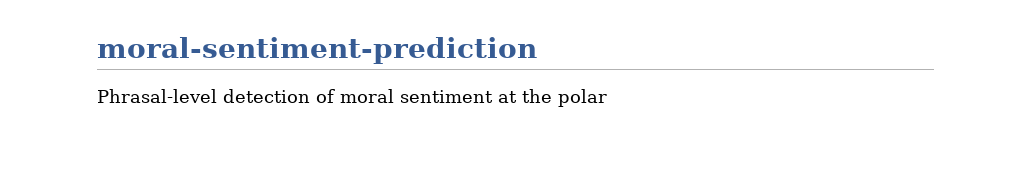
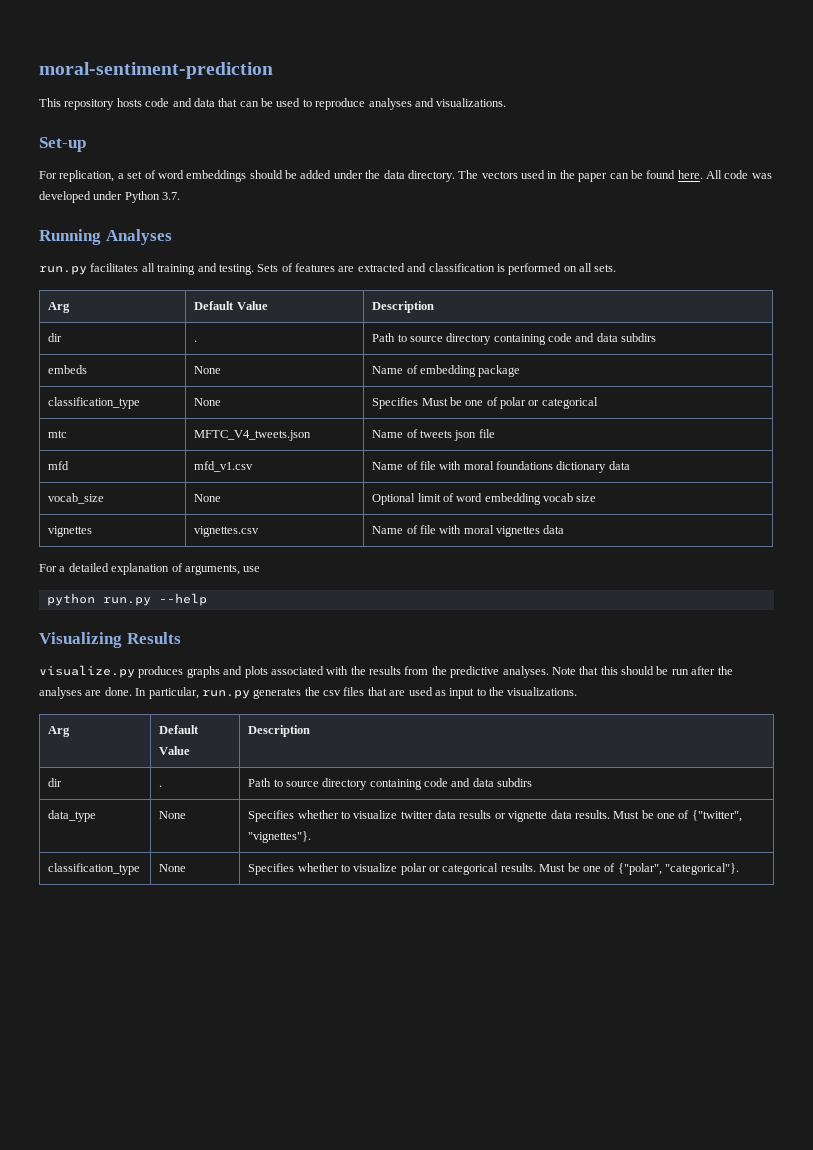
[97,89,607,107] Phrasal-level detection of moral sentiment at the polar -> [39,98,507,110] [39,137,86,152] [39,170,772,182] [39,191,181,203] [39,229,172,245] [39,263,617,275] [48,302,71,313] [194,301,268,310] [372,301,435,313] [48,333,63,342] [194,340,198,342] [372,333,657,345] [48,365,88,374] [194,366,222,374] [372,365,521,377] [48,397,141,409] [194,398,222,406] [372,397,598,409] [48,430,68,438] [194,430,312,441] [372,429,495,441] [48,461,70,470] [194,461,254,472] [372,461,630,473] [48,493,105,504] [194,494,222,502] [372,493,597,505] [48,526,93,537] [194,526,260,537] [372,525,565,537] [39,563,261,575] [46,593,207,606] [39,632,181,648] [39,665,733,678] [39,687,578,699] [48,726,71,737] [159,725,200,734] [159,746,191,755] [248,725,311,737] [48,778,63,787] [159,785,163,787] [248,778,533,790] [48,810,97,822] [159,811,187,819] [248,810,742,822] [248,831,312,843] [48,863,141,875] [159,864,187,872] [248,863,740,875] This repository hosts code and data that can be used to reproduce analyses and visualizations. // Set-up // For replication, a set of word embeddings should be added under the data directory. The vectors used in the paper can be found here. All code was developed under Python 3.7. // Running Analyses // run.py facilitates all training and testing. Sets of features are extracted and classification is performed on all sets. // Arg | Default Value | Description // dir | . | Path to source directory containing code and data subdirs // embeds | None | Name of embedding package // classification_type | None | Specifies Must be one of polar or categorical // mtc | MFTC_V4_tweets.json | Name of tweets json file // mfd | mfd_v1.csv | Name of file with moral foundations dictionary data // vocab_size | None | Optional limit of word embedding vocab size // vignettes | vignettes.csv | Name of file with moral vignettes data // For a detailed explanation of arguments, use // python run.py --help // Visualizing Results // visualize.py produces graphs and plots associated with the results from the predictive analyses. Note that this should be run after the analyses are done. In particular, run.py generates the csv files that are used as input to the visualizations. // Arg | Default Value | Description // dir | . | Path to source directory containing code and data subdirs // data_type | None | Specifies whether to visualize twitter data results or vignette data results. Must be one of {"twitter", "vignettes"}. // classification_type | None | Specifies whether to visualize polar or categorical results. Must be one of {"polar", "categorical"}.

